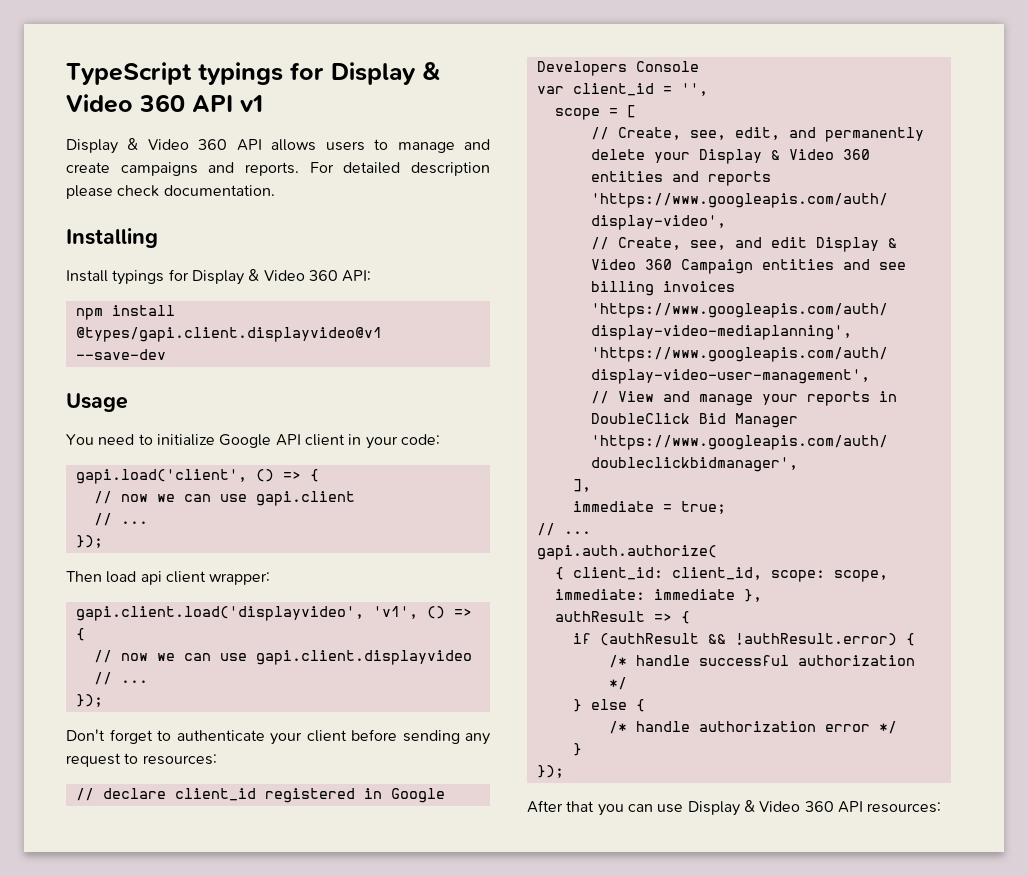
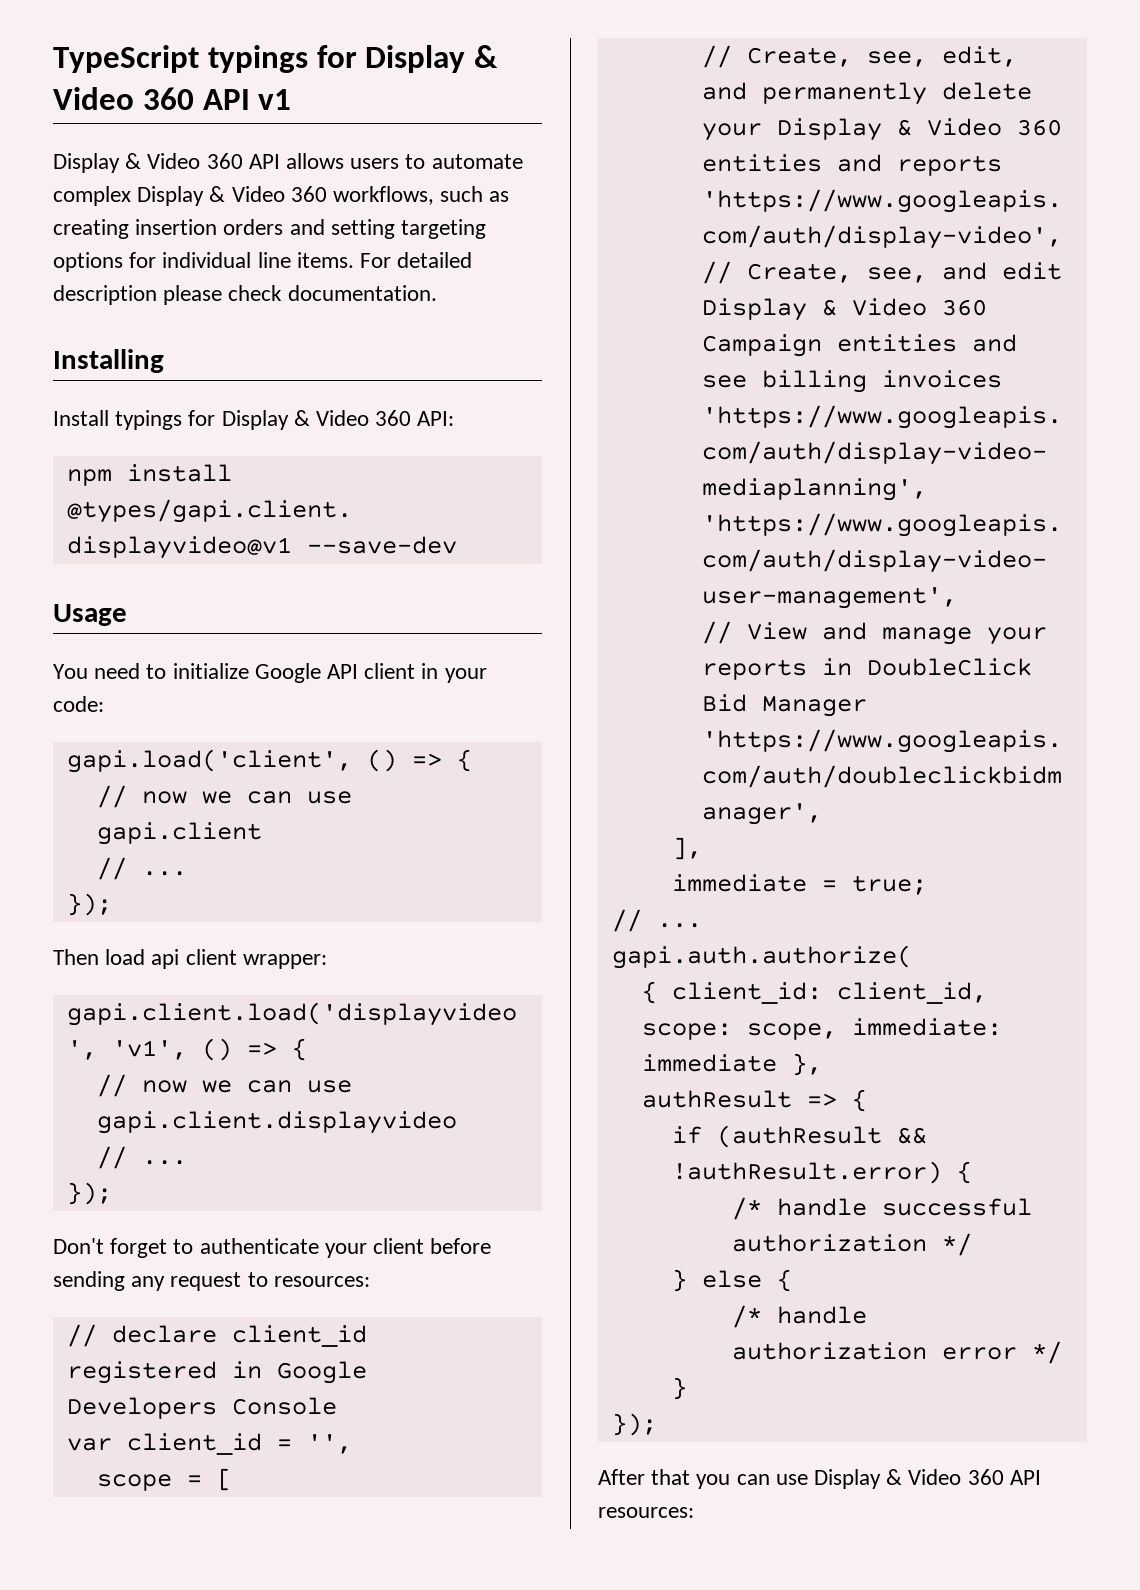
[397,139,491,153] [66,162,300,176] manage and create campaigns and reports. -> [431,154,523,169] [53,186,510,206] [53,219,487,239] [53,252,354,272] automate complex Display & Video 360 workflows, such as creating insertion orders and setting targeting options for individual line items.

